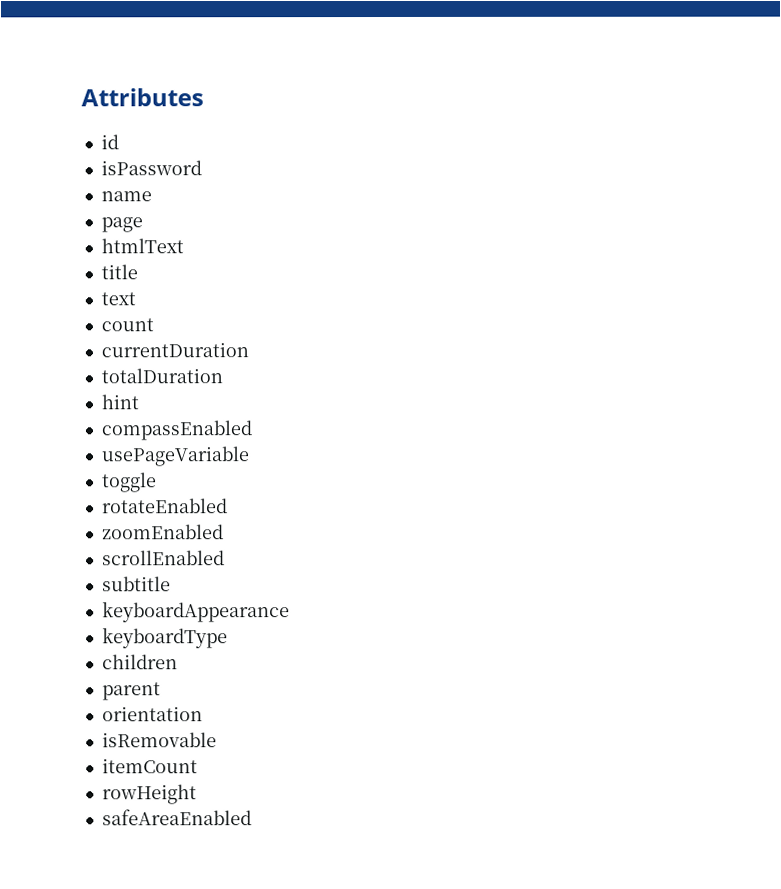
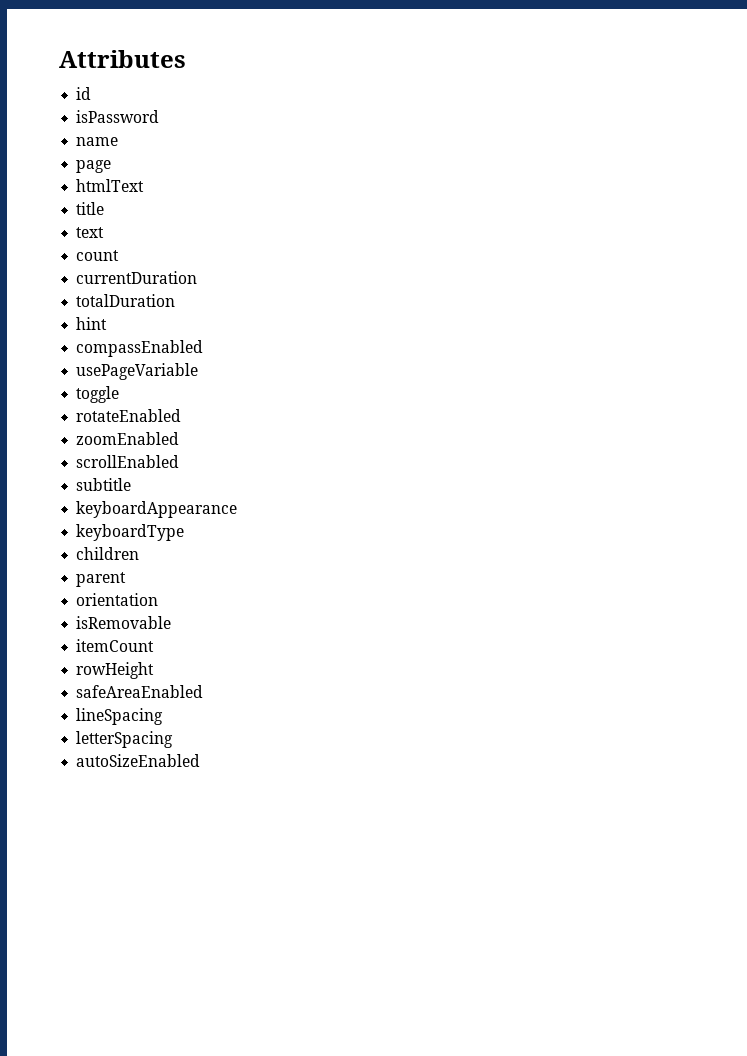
(252, 817) none -> [76,708,164,725] [76,731,174,748] [76,754,201,767] // lineSpacing // letterSpacing // autoSizeEnabled

